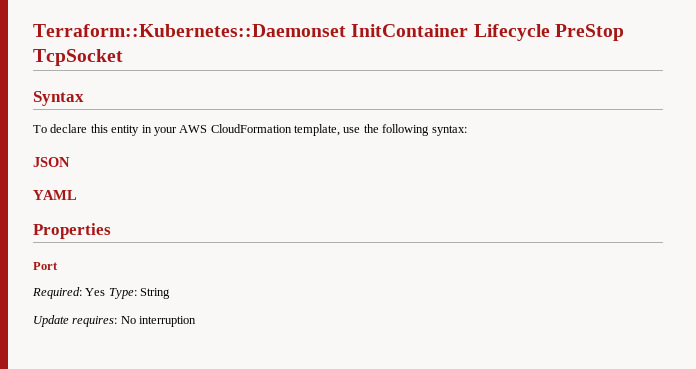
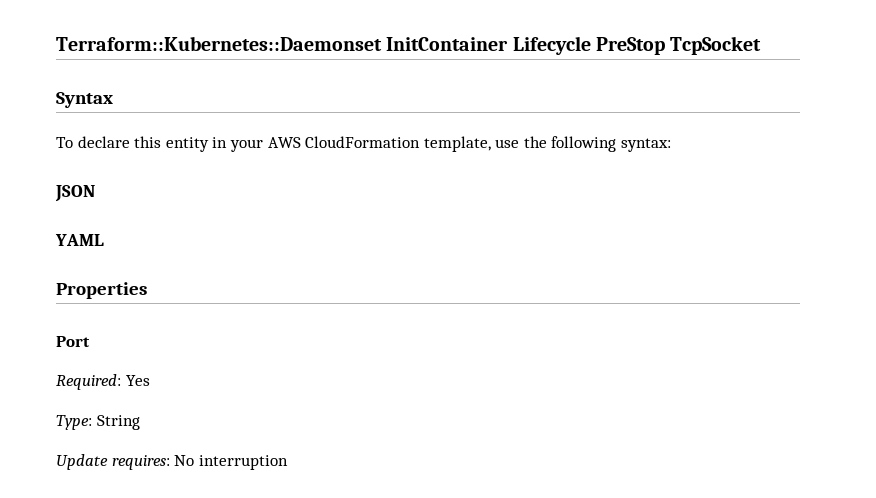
(106, 292) none -> (150, 380) //

